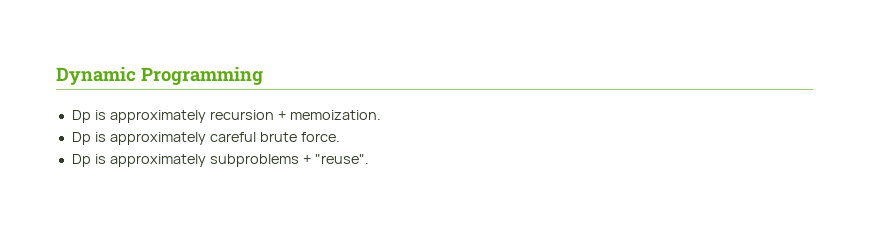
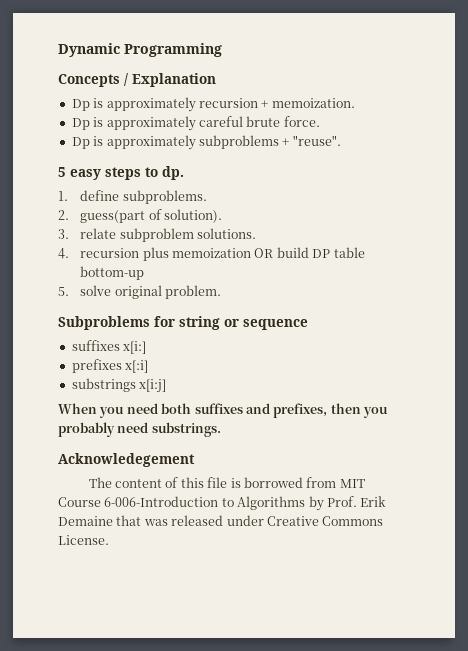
(263, 75) none -> [58,73,216,87] // Concepts / Explanation
(369, 159) none -> [58,166,184,180] [58,190,207,204] [58,209,222,223] [58,228,256,242] [58,247,365,261] [80,266,145,280] [58,285,221,299] [58,316,308,330] [71,340,147,354] [71,359,149,373] [71,378,167,393] [58,403,388,418] [58,422,221,437] [58,453,195,467] [88,477,365,488] [58,496,387,511] [58,515,384,526] [58,535,109,545] // 5 easy steps to dp. // 1. define subproblems. // 2. guess(part of solution). // 3. relate subproblem solutions. // 4. recursion plus memoization OR build DP table bottom-up // 5. solve original problem. // Subproblems for string or sequence // suffixes x[i:] // prefixes x[:i] // substrings x[i:j] // When you need both suffixes and prefixes, then you probably need substrings. // Acknowledegement // The content of this file is borrowed from MIT Course 6-006-Introduction to Algorithms by Prof. Erik Demaine that was released under Creative Commons License.

